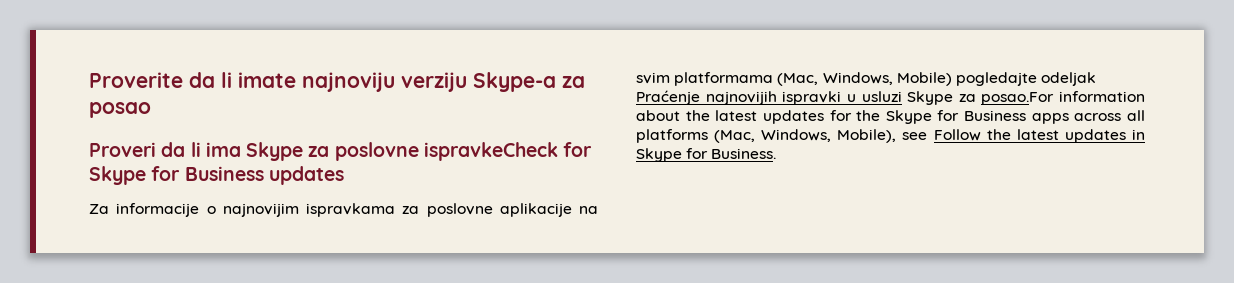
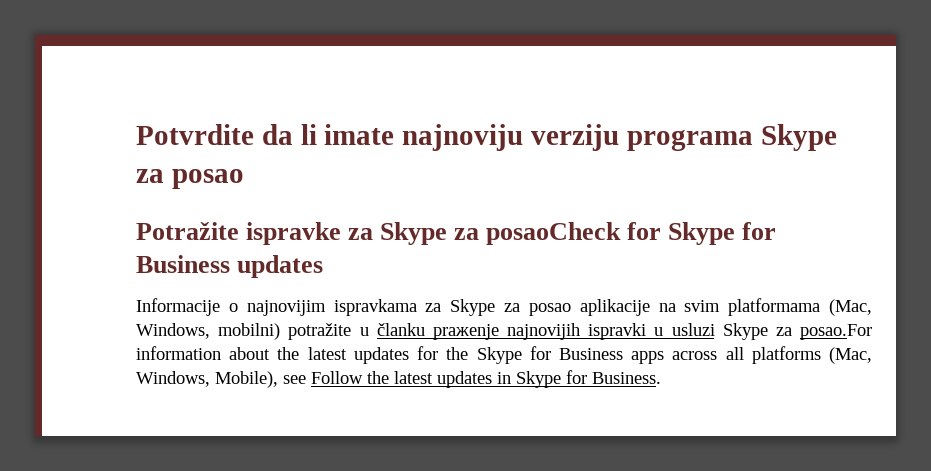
[89,72,183,88] Proverite -> [136,124,254,145] Potvrdite
[473,72,556,92] Skype-a -> [626,124,837,151] programa Skype
[89,142,558,161] Proveri da li ima Skype za poslovne ispravkeCheck -> [136,222,622,245] Potražite ispravke za Skype za posaoCheck
[89,203,200,217] Za informacije -> [136,298,220,316] Informacije
[426,203,493,217] poslovne -> [450,299,571,316] Skype za posao
[896,72,1097,86] [636,90,700,105] Mobile) pogledajte odeljak Praćenje -> [218,323,499,340] mobilni) potražite u članku praжenje

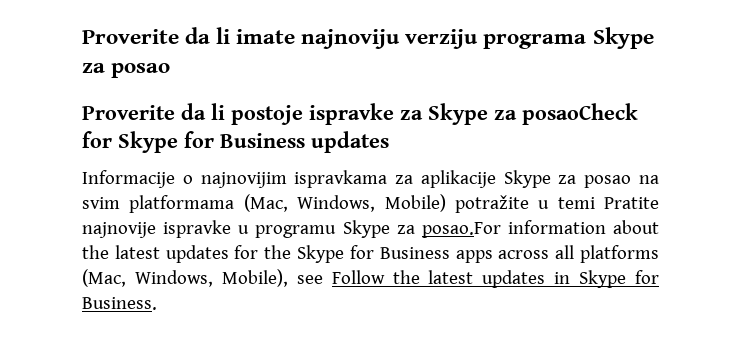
[136,124,254,145] Potvrdite -> [82,29,179,44] Proverite
[136,222,239,240] Potražite -> [82,103,303,125] Proverite da li postoje
[450,299,650,316] Skype za posao aplikacije -> [420,170,632,188] aplikacije Skype za posao
[218,323,281,340] mobilni) -> [384,194,446,212] Mobile)
[376,323,715,340] članku praжenje najnovijih ispravki u usluzi -> [557,197,659,209] [82,220,337,238] temi Pratite najnovije ispravke u programu

